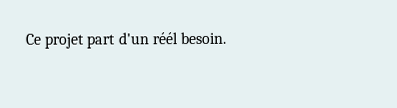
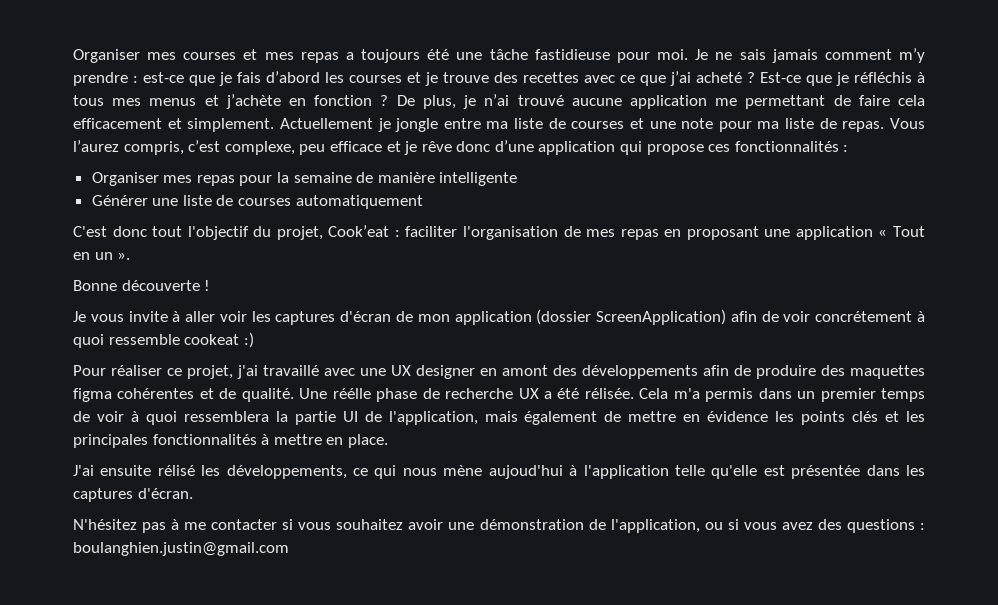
[25,31,226,49] Ce projet part d'un réél besoin. -> [73,48,925,63] [73,71,925,86] [73,94,926,109] [73,118,926,132] [73,140,849,155] [91,172,518,186] [91,195,423,209] [73,225,925,240] [73,252,131,260] [73,280,211,291] [73,309,926,325] [73,332,254,348] [73,365,925,379] [73,388,926,402] [73,411,926,425] [73,434,388,448] [73,465,925,479] [73,488,193,502] [73,519,926,533] [73,542,289,556] Organiser mes courses et mes repas a toujours été une tâche fastidieuse pour moi. Je ne sais jamais comment m’y prendre : est-ce que je fais d’abord les courses et je trouve des recettes avec ce que j’ai acheté ? Est-ce que je réfléchis à tous mes menus et j’achète en fonction ? De plus, je n’ai trouvé aucune application me permettant de faire cela efficacement et simplement. Actuellement je jongle entre ma liste de courses et une note pour ma liste de repas. Vous l’aurez compris, c’est complexe, peu efficace et je rêve donc d’une application qui propose ces fonctionnalités : // Organiser mes repas pour la semaine de manière intelligente // Générer une liste de courses automatiquement // C'est donc tout l'objectif du projet, Cook’eat : faciliter l'organisation de mes repas en proposant une application « Tout en un ». // Bonne découverte ! // Je vous invite à aller voir les captures d'écran de mon application (dossier ScreenApplication) afin de voir concrétement à quoi ressemble cookeat :) // Pour réaliser ce projet, j'ai travaillé avec une UX designer en amont des développements afin de produire des maquettes figma cohérentes et de qualité. Une réélle phase de recherche UX a été rélisée. Cela m'a permis dans un premier temps de voir à quoi ressemblera la partie UI de l'application, mais également de mettre en évidence les points clés et les principales fonctionnalités à mettre en place. // J'ai ensuite rélisé les développements, ce qui nous mène aujoud'hui à l'application telle qu'elle est présentée dans les captures d'écran. // N'hésitez pas à me contacter si vous souhaitez avoir une démonstration de l'application, ou si vous avez des questions : boulanghien.justin@gmail.com

